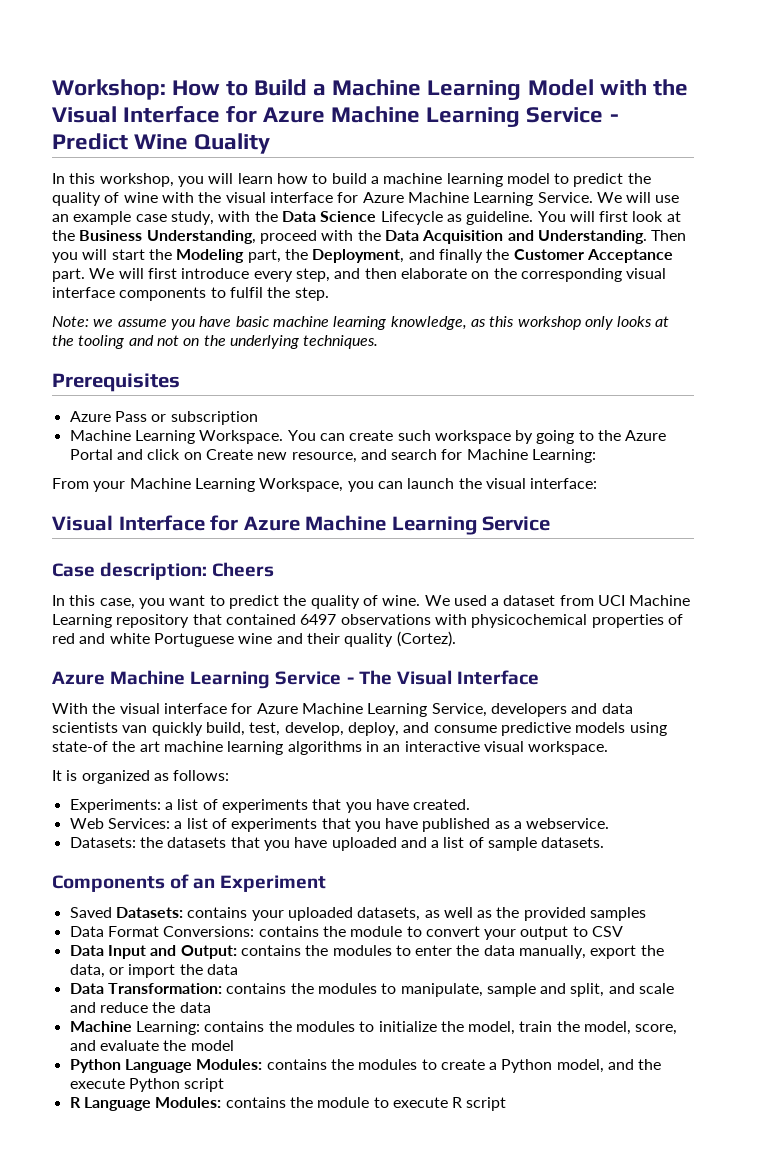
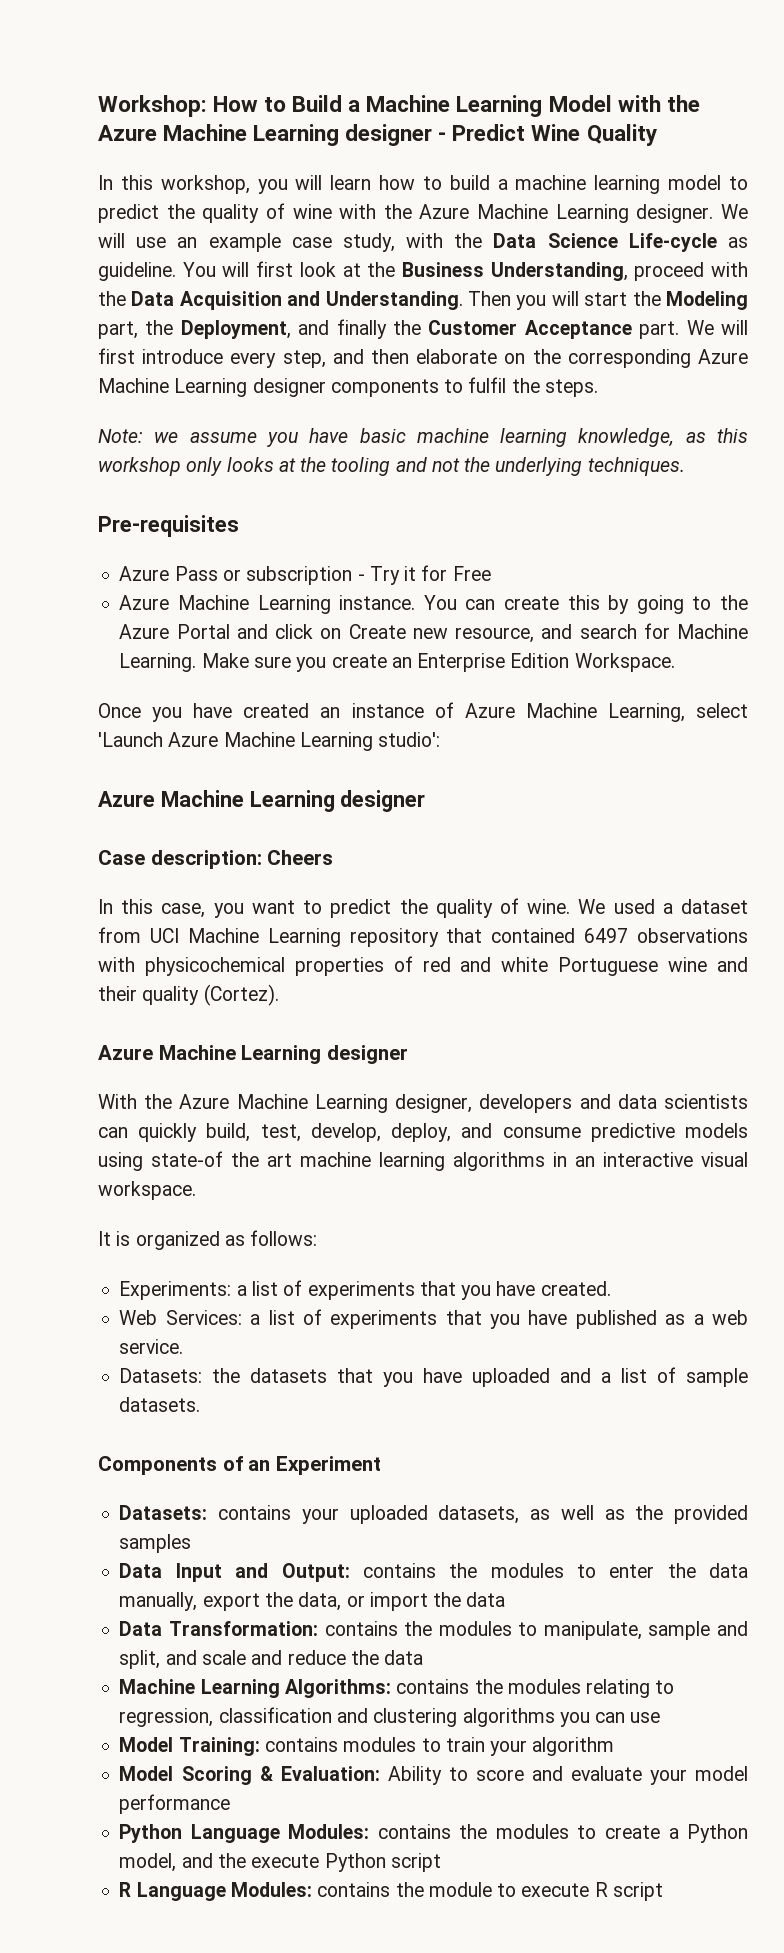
[52,106,604,127] Visual Interface for Azure Machine Learning Service -> [98,124,433,146] Azure Machine Learning designer
[225,192,593,206] visual interface for Azure Machine Learning Service. -> [419,204,714,223] Azure Machine Learning designer.
[380,211,443,225] Lifecycle -> [628,233,717,252] Life-cycle
[626,268,667,279] [52,287,115,298] visual interface -> [698,349,748,364] [98,378,326,397] Azure Machine Learning designer
[294,287,329,301] step. -> [544,379,598,397] steps.
[183,338,200,346] on -> (460, 465) none
[52,373,180,392] Prerequisites -> [98,515,239,537] Pre-requisites
[69,430,284,444] // Machine Learning Workspace. -> [357,565,491,585] [119,595,416,614] - Try it for Free // Azure Machine Learning instance.
[397,430,511,444] such workspace -> [567,595,600,610] this
[532,449,597,463] [52,478,598,492] [52,515,551,535] Learning: // From your Machine Learning Workspace, you can launch the visual interface: // Visual Interface for Azure Machine Learning Service -> [119,653,675,672] [98,702,749,722] [98,732,441,751] [98,790,426,812] Learning. Make sure you create an Enterprise Edition Workspace. // Once you have created an instance of Azure Machine Learning, select 'Launch Azure Machine Learning studio': // Azure Machine Learning designer
[275,670,539,685] Service - The Visual Interface -> [326,1045,408,1064] designer
[119,703,487,717] visual interface for Azure Machine Learning Service, -> [179,1094,473,1113] Azure Machine Learning designer,
[122,725,148,733] van -> [98,1127,128,1138] can
[526,818,610,829] webservice. -> [711,1310,748,1325] [119,1339,184,1354] web service.
[69,907,112,918] Saved -> (381, 1465) none
[69,926,624,940] // Data Format Conversions: contains the module to convert your output to CSV -> (192, 1543) none
[135,1021,678,1035] Learning: contains the modules to initialize the model, train the model, score, -> [200,1679,675,1698] [119,1707,661,1727] [119,1737,615,1756] [119,1766,524,1785] Learning Algorithms: contains the modules relating to regression, classification and clustering algorithms you can use // Model Training: contains modules to train your algorithm // Model Scoring & Evaluation: Ability to score
[163,1040,234,1051] the model -> [649,1766,748,1785] [119,1794,231,1814] your model performance

